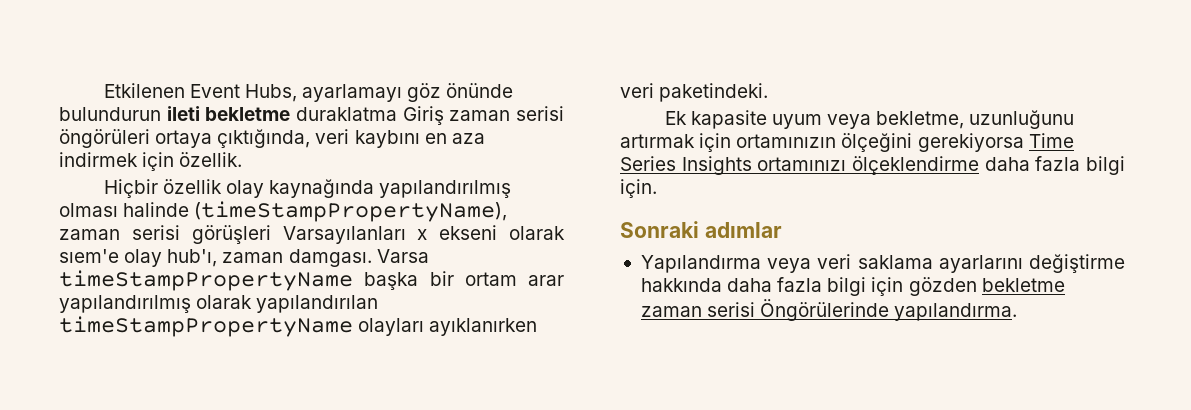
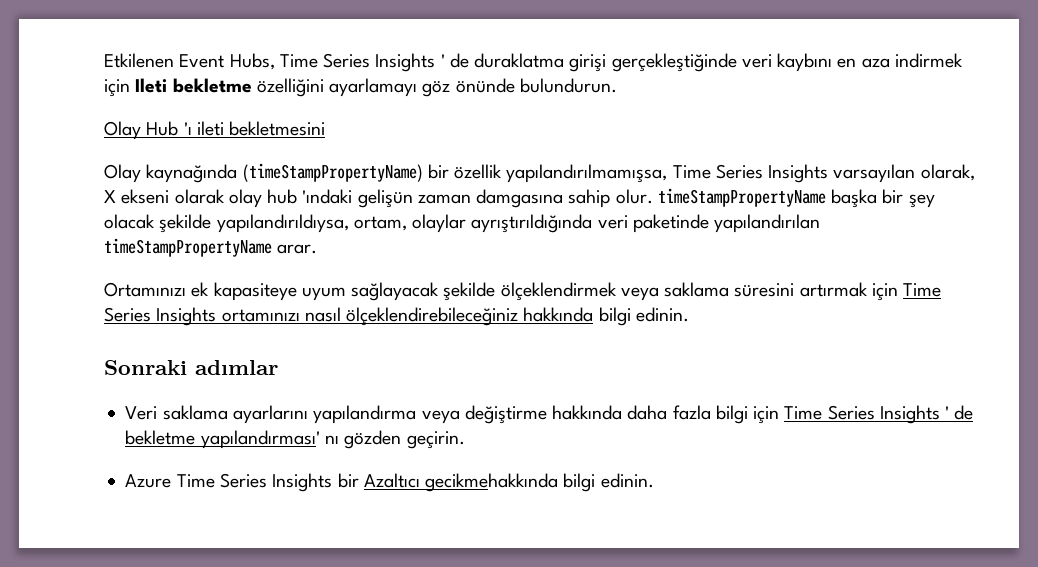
[302,83,514,102] [59,106,565,125] [59,129,311,148] ayarlamayı göz önünde bulundurun ileti bekletme duraklatma Giriş zaman serisi öngörüleri ortaya çıktığında, -> [279,53,737,72] Time Series Insights ' de duraklatma girişi gerçekleştiğinde
[179,152,243,167] [103,179,512,198] [59,201,508,222] [59,225,565,244] [59,249,429,267] [59,270,564,291] [59,295,379,313] [59,316,538,337] [620,83,769,102] [664,110,1075,129] [620,133,1074,152] [620,156,1125,175] [620,179,657,198] [620,221,782,238] [640,254,1023,273] özellik. // Hiçbir özellik olay kaynağında yapılandırılmış olması halinde (timeStampPropertyName), zaman serisi görüşleri Varsayılanları x ekseni olarak sıem'e olay hub'ı, zaman damgası. Varsa timeStampPropertyName başka bir ortam arar yapılandırılmış olarak yapılandırılan timeStampPropertyName olayları ayıklanırken veri paketindeki. // Ek kapasite uyum veya bekletme, uzunluğunu artırmak için ortamınızın ölçeğini gerekiyorsa Time Series Insights ortamınızı ölçeklendirme daha fazla bilgi için. // Sonraki adımlar // Yapılandırma veya veri saklama ayarlarını -> [135,78,617,97] [104,121,326,140] [104,163,975,183] [104,188,935,208] [104,214,821,233] [104,238,318,257] [104,282,942,301] [104,307,689,326] [104,360,278,375] [125,405,460,424] Ileti bekletme özelliğini ayarlamayı göz önünde bulundurun. // Olay Hub 'ı ileti bekletmesini // Olay kaynağında (timeStampPropertyName) bir özellik yapılandırılmamışsa, Time Series Insights varsayılan olarak, X ekseni olarak olay hub 'ındaki gelişün zaman damgasına sahip olur. timeStampPropertyName başka bir şey olacak şekilde yapılandırıldıysa, ortam, olaylar ayrıştırıldığında veri paketinde yapılandırılan timeStampPropertyName arar. // Ortamınızı ek kapasiteye uyum sağlayacak şekilde ölçeklendirmek veya saklama süresini artırmak için Time Series Insights ortamınızı nasıl ölçeklendirebileceğiniz hakkında bilgi edinin. // Sonraki adımlar // Veri saklama ayarlarını yapılandırma veya
[908,277,1065,296] [640,299,1018,321] gözden bekletme zaman serisi Öngörülerinde yapılandırma. -> [784,405,974,424] [125,430,465,449] [125,473,654,492] Time Series Insights ' de bekletme yapılandırması' nı gözden geçirin. // Azure Time Series Insights bir Azaltıcı gecikmehakkında bilgi edinin.

